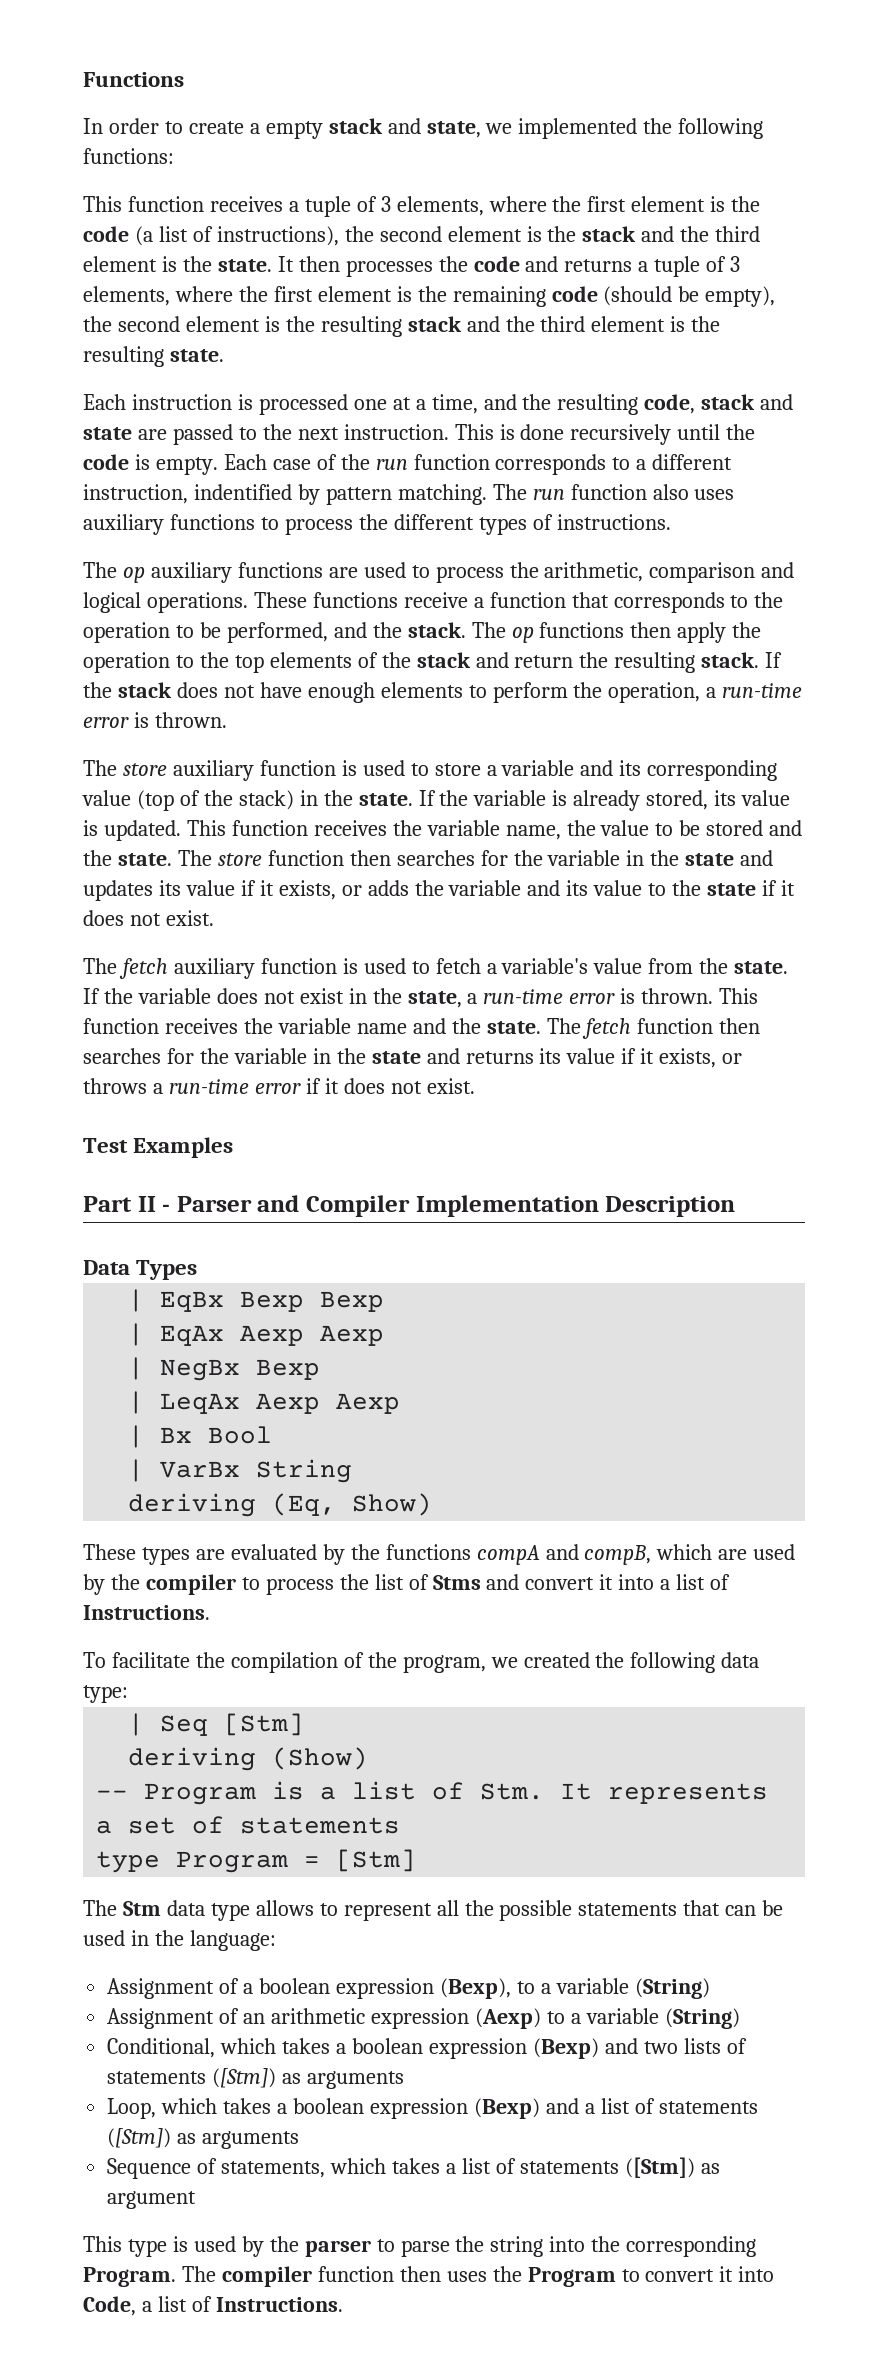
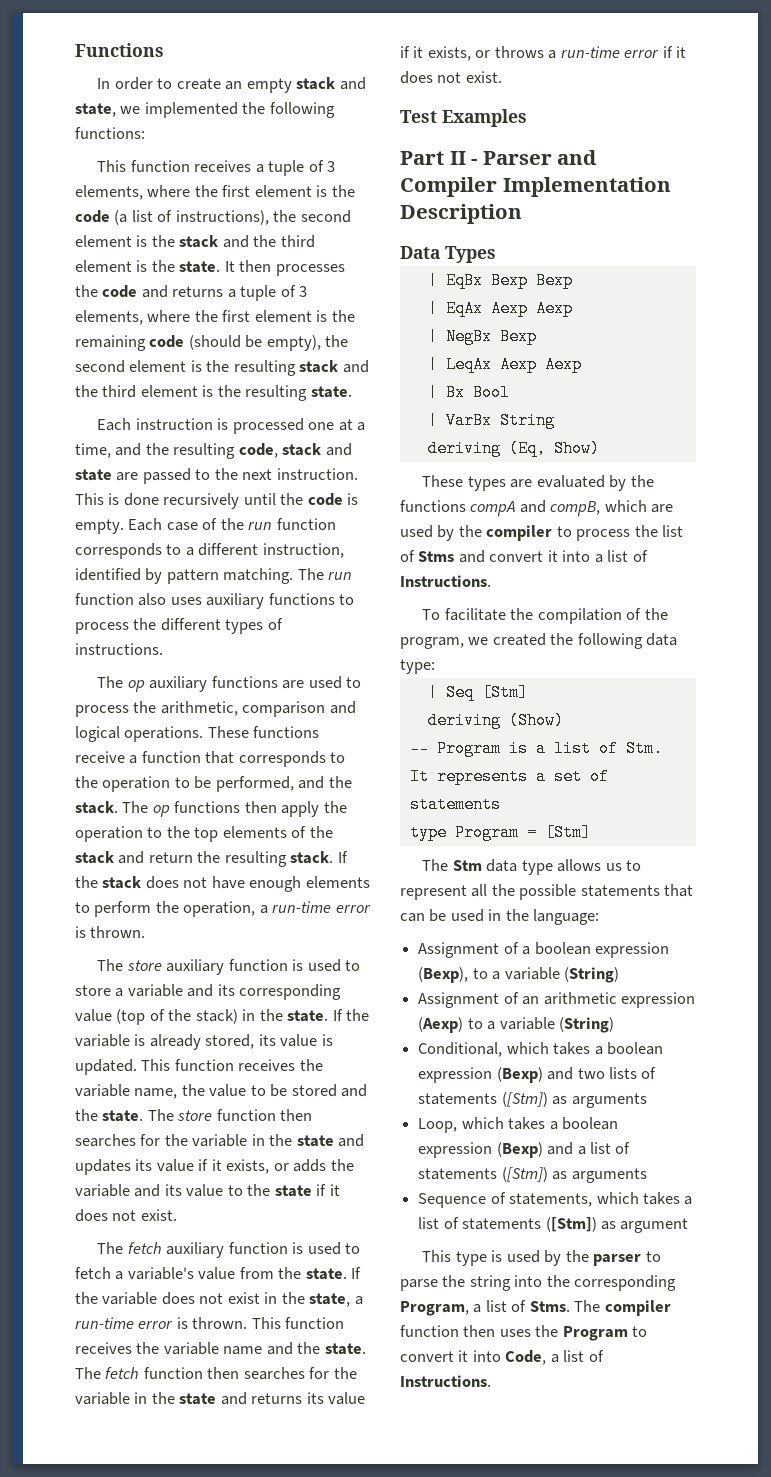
[249,123,260,134] a -> [225,81,243,90] an
[193,484,292,500] indentified -> [75,568,141,581] identified
(314, 1908) none -> [605,863,622,871] us
[83,2267,176,2287] Program. -> [400,1300,570,1316] Program, a list of Stms.

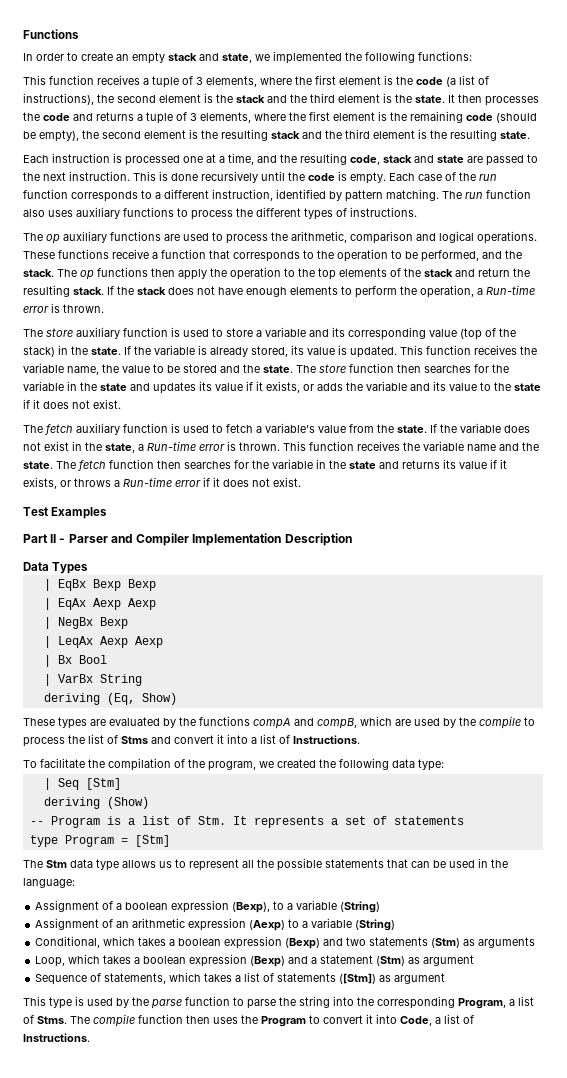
[272,901,332,913] run-time -> [486,285,535,295] Run-time
[75,1317,134,1329] run-time -> [147,441,196,451] Run-time
[560,46,620,58] run-time -> [123,477,172,487] Run-time
[486,525,553,541] compiler -> [479,716,521,729] compile
[608,1067,657,1079] [418,1092,548,1107] lists of statements ([Stm]) -> [369,937,461,948] statements (Stm)
[589,1142,631,1154] [418,1167,647,1183] list of statements ([Stm]) as arguments -> [320,955,475,966] statement (Stm) as argument
[593,1254,642,1266] parser -> [151,996,230,1009] parse function
[604,1300,671,1316] compiler -> [93,1014,135,1027] compile

